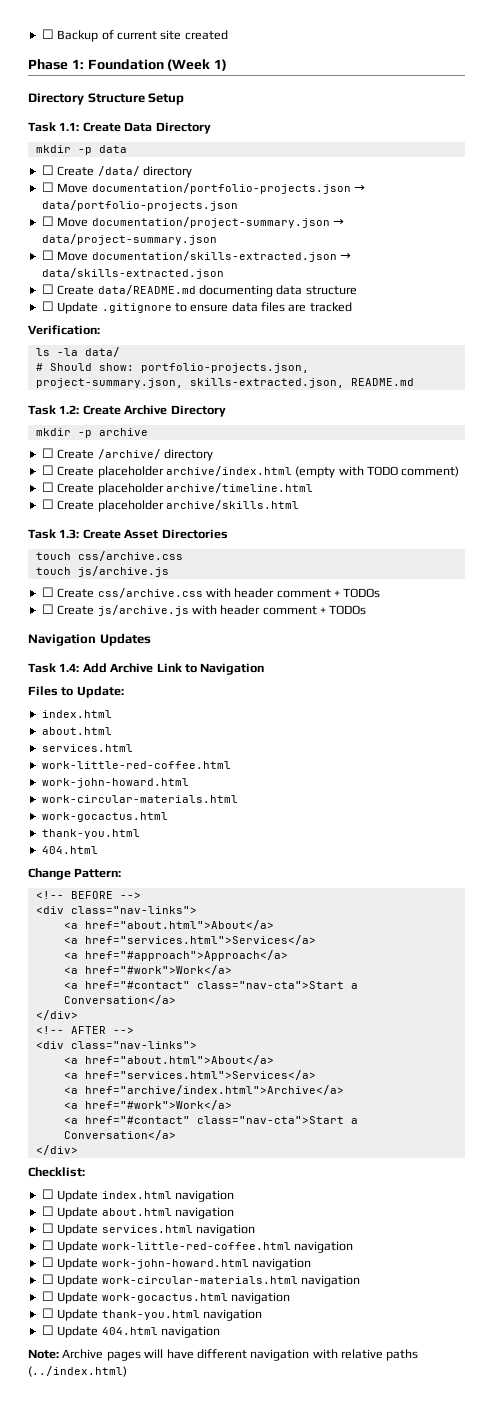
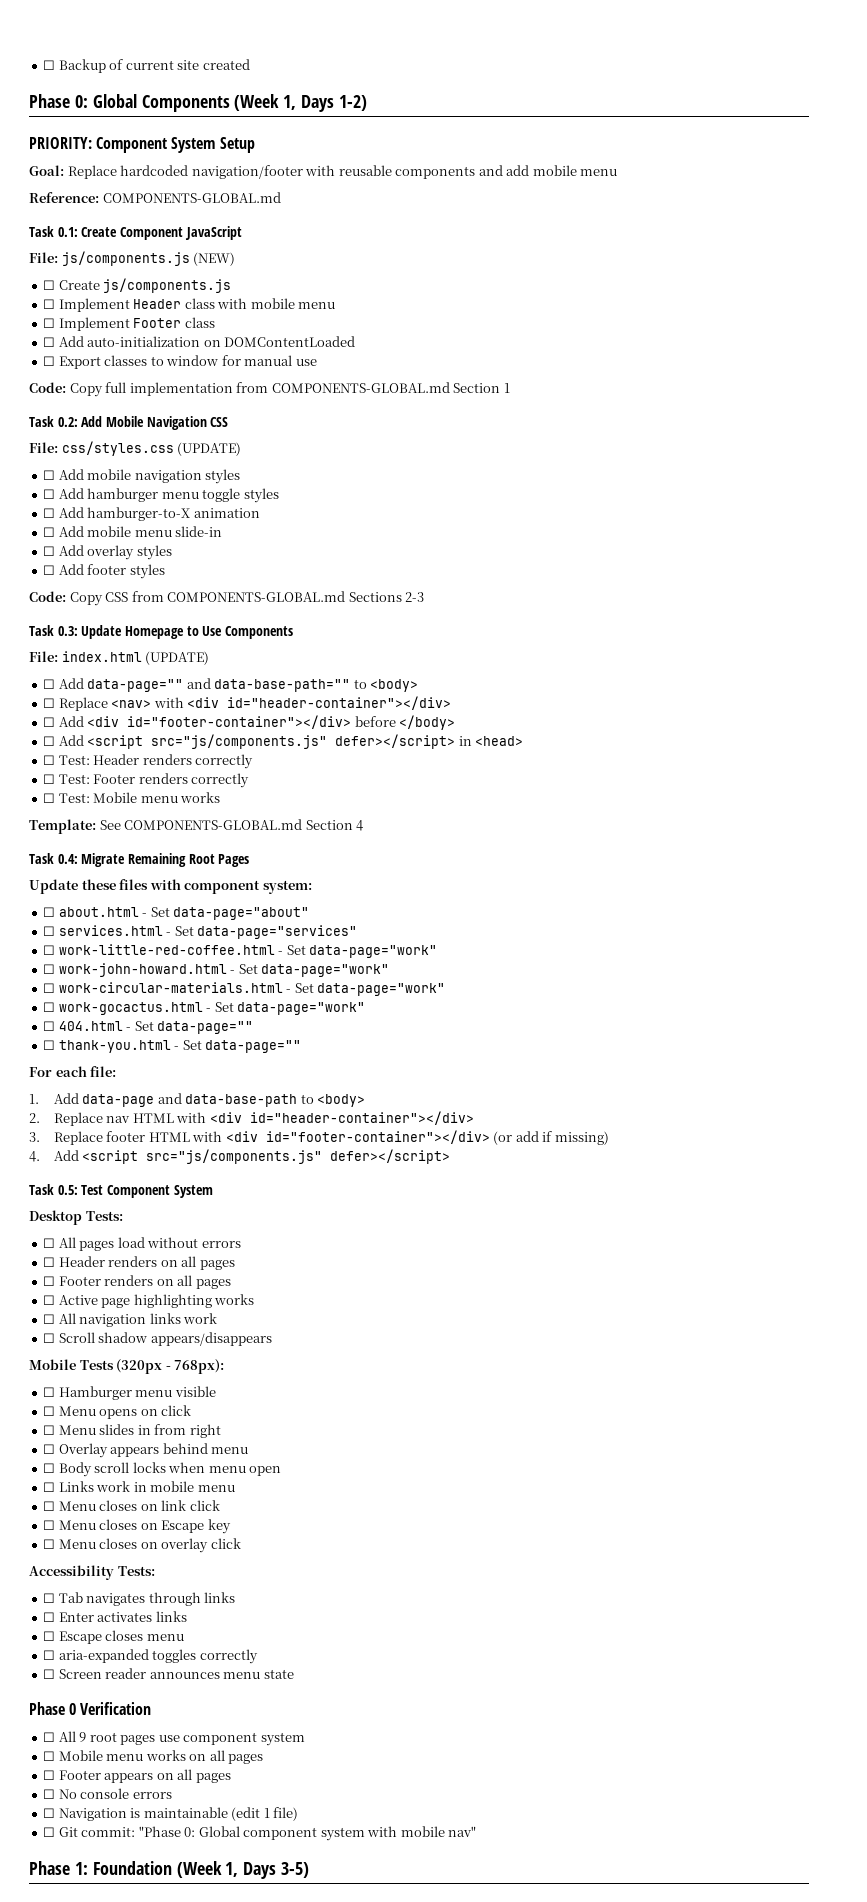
[71,59,228,71] [28,93,185,105] [28,122,211,134] [35,145,127,155] [41,165,192,178] [41,182,365,194] [41,200,238,211] [41,216,344,228] [41,234,217,245] [41,250,351,262] [41,268,224,279] [41,284,357,297] [41,301,352,314] [28,325,100,335] [35,347,120,357] [35,363,309,373] [35,378,414,388] [28,405,226,417] [35,428,148,438] [41,448,213,461] [41,465,460,478] [41,482,313,495] [41,499,299,512] [28,529,228,539] [35,551,183,561] [35,566,169,577] [41,587,381,598] [41,604,367,616] [28,633,151,646] [28,663,265,675] [28,686,124,698] [41,710,112,718] [41,727,112,735] [41,744,133,752] [41,761,231,769] [41,778,189,788] [41,795,238,803] [41,812,168,822] [41,829,140,839] [41,846,98,854] [28,868,122,880] [35,891,141,899] [35,906,197,914] [63,920,274,930] [63,935,316,945] [63,950,288,961] [63,965,232,975] [63,981,358,989] [63,995,176,1005] [35,1010,78,1020] [35,1026,134,1034] [35,1041,197,1049] [63,1055,274,1065] [63,1070,316,1080] [63,1085,344,1095] [63,1100,232,1110] [63,1116,358,1124] [63,1130,176,1140] [35,1145,78,1155] [28,1167,85,1177] [41,1189,234,1202] [41,1206,234,1219] [41,1223,255,1236] [41,1240,353,1253] [41,1257,311,1270] [41,1274,360,1287] [41,1291,290,1304] [41,1308,262,1321] [41,1325,220,1338] [28,1349,419,1361] [28,1366,127,1377] 1: Foundation (Week 1) // Directory Structure Setup // Task 1.1: Create Data Directory // mkdir -p data // ☐ Create /data/ directory // ☐ Move documentation/portfolio-projects.json → data/portfolio-projects.json // ☐ Move documentation/project-summary.json → data/project-summary.json // ☐ Move documentation/skills-extracted.json → data/skills-extracted.json // ☐ Create data/README.md documenting data structure // ☐ Update .gitignore to ensure data files are tracked // Verification: // ls -la data/ // # Should show: portfolio-projects.json, project-summary.json, skills-extracted.json, README.md // Task 1.2: Create Archive Directory // mkdir -p archive // ☐ Create /archive/ directory // ☐ Create placeholder archive/index.html (empty with TODO comment) // ☐ Create placeholder archive/timeline.html // ☐ Create placeholder archive/skills.html // Task 1.3: Create Asset Directories // touch css/archive.css // touch js/archive.js // ☐ Create css/archive.css with header comment + TODOs // ☐ Create js/archive.js with header comment + TODOs // Navigation Updates // Task 1.4: Add Archive Link to Navigation // Files to Update: // index.html // about.html // services.html // work-little-red-coffee.html // work-john-howard.html // work-circular-materials.html // work-gocactus.html // thank-you.html // 404.html // Change Pattern: // <!-- BEFORE --> // <div class="nav-links"> // <a href="about.html">About</a> // <a href="services.html">Services</a> // <a href="#approach">Approach</a> // <a href="#work">Work</a> // <a href="#contact" class="nav-cta">Start a Conversation</a> // </div> // <!-- AFTER --> // <div class="nav-links"> // <a href="about.html">About</a> // <a href="services.html">Services</a> // <a href="archive/index.html">Archive</a> // <a href="#work">Work</a> // <a href="#contact" class="nav-cta">Start a Conversation</a> // </div> // Checklist: // ☐ Update index.html navigation // ☐ Update about.html navigation // ☐ Update services.html navigation // ☐ Update work-little-red-coffee.html navigation // ☐ Update work-john-howard.html navigation // ☐ Update work-circular-materials.html navigation // ☐ Update work-gocactus.html navigation // ☐ Update thank-you.html navigation // ☐ Update 404.html navigation // Note: Archive pages will have different navigation with relative paths (../index.html) -> [74,94,368,112] [29,137,255,153] [29,165,618,179] [29,192,281,203] [29,226,242,240] [29,251,236,266] [43,278,232,293] [43,298,336,312] [43,317,215,331] [43,336,356,347] [43,355,317,369] [29,382,510,397] [29,416,229,430] [29,441,242,456] [43,469,241,484] [43,488,279,503] [43,507,260,521] [43,526,223,537] [43,545,172,560] [43,564,165,579] [29,591,425,606] [29,625,293,639] [29,651,210,665] [43,678,419,692] [43,696,452,711] [43,715,456,730] [43,734,524,749] [43,754,254,769] [43,773,250,788] [43,792,221,803] [29,819,364,834] [29,853,250,867] [29,879,312,894] [43,907,310,920] [43,925,358,939] [43,944,438,958] [43,963,390,977] [43,982,446,996] [43,1002,366,1015] [43,1021,254,1034] [43,1040,302,1053] [29,1066,117,1077] [29,1093,366,1107] [29,1111,474,1126] [29,1130,609,1145] [29,1149,451,1164] [29,1184,213,1198] [29,1210,123,1225] [43,1237,241,1251] [43,1256,235,1270] [43,1275,231,1289] [43,1294,255,1308] [43,1313,218,1327] [43,1332,272,1346] [29,1359,225,1374] [43,1386,216,1400] [43,1405,192,1419] [43,1424,221,1438] [43,1443,249,1458] [43,1462,282,1477] [43,1481,235,1492] [43,1500,220,1511] [43,1519,231,1534] [43,1538,241,1553] [29,1565,155,1580] [43,1592,236,1606] [43,1611,187,1622] [43,1630,184,1644] [43,1649,258,1664] [43,1668,294,1679] [29,1702,152,1715] [43,1731,305,1746] [43,1750,264,1764] [43,1769,231,1783] [43,1788,172,1799] [43,1807,299,1821] [43,1826,477,1841] [29,1861,310,1879] 0: Global Components (Week 1, Days 1-2) // PRIORITY: Component System Setup // Goal: Replace hardcoded navigation/footer with reusable components and add mobile menu // Reference: COMPONENTS-GLOBAL.md // Task 0.1: Create Component JavaScript // File: js/components.js (NEW) // ☐ Create js/components.js // ☐ Implement Header class with mobile menu // ☐ Implement Footer class // ☐ Add auto-initialization on DOMContentLoaded // ☐ Export classes to window for manual use // Code: Copy full implementation from COMPONENTS-GLOBAL.md Section 1 // Task 0.2: Add Mobile Navigation CSS // File: css/styles.css (UPDATE) // ☐ Add mobile navigation styles // ☐ Add hamburger menu toggle styles // ☐ Add hamburger-to-X animation // ☐ Add mobile menu slide-in // ☐ Add overlay styles // ☐ Add footer styles // Code: Copy CSS from COMPONENTS-GLOBAL.md Sections 2-3 // Task 0.3: Update Homepage to Use Components // File: index.html (UPDATE) // ☐ Add data-page="" and data-base-path="" to <body> // ☐ Replace <nav> with <div id="header-container"></div> // ☐ Add <div id="footer-container"></div> before </body> // ☐ Add <script src="js/components.js" defer></script> in <head> // ☐ Test: Header renders correctly // ☐ Test: Footer renders correctly // ☐ Test: Mobile menu works // Template: See COMPONENTS-GLOBAL.md Section 4 // Task 0.4: Migrate Remaining Root Pages // Update these files with component system: // ☐ about.html - Set data-page="about" // ☐ services.html - Set data-page="services" // ☐ work-little-red-coffee.html - Set data-page="work" // ☐ work-john-howard.html - Set data-page="work" // ☐ work-circular-materials.html - Set data-page="work" // ☐ work-gocactus.html - Set data-page="work" // ☐ 404.html - Set data-page="" // ☐ thank-you.html - Set data-page="" // For each file: // 1. Add data-page and data-base-path to <body> // 2. Replace nav HTML with <div id="header-container"></div> // 3. Replace footer HTML with <div id="footer-container"></div> (or add if missing) // 4. Add <script src="js/components.js" defer></script> // Task 0.5: Test Component System // Desktop Tests: // ☐ All pages load without errors // ☐ Header renders on all pages // ☐ Footer renders on all pages // ☐ Active page highlighting works // ☐ All navigation links work // ☐ Scroll shadow appears/disappears // Mobile Tests (320px - 768px): // ☐ Hamburger menu visible // ☐ Menu opens on click // ☐ Menu slides in from right // ☐ Overlay appears behind menu // ☐ Body scroll locks when menu open // ☐ Links work in mobile menu // ☐ Menu closes on link click // ☐ Menu closes on Escape key // ☐ Menu closes on overlay click // Accessibility Tests: // ☐ Tab navigates through links // ☐ Enter activates links // ☐ Escape closes menu // ☐ aria-expanded toggles correctly // ☐ Screen reader announces menu state // Phase 0 Verification // ☐ All 9 root pages use component system // ☐ Mobile menu works on all pages // ☐ Footer appears on all pages // ☐ No console errors // ☐ Navigation is maintainable (edit 1 file) // ☐ Git commit: "Phase 0: Global component system with mobile nav" // Phase 1: Foundation (Week 1, Days 3-5)

